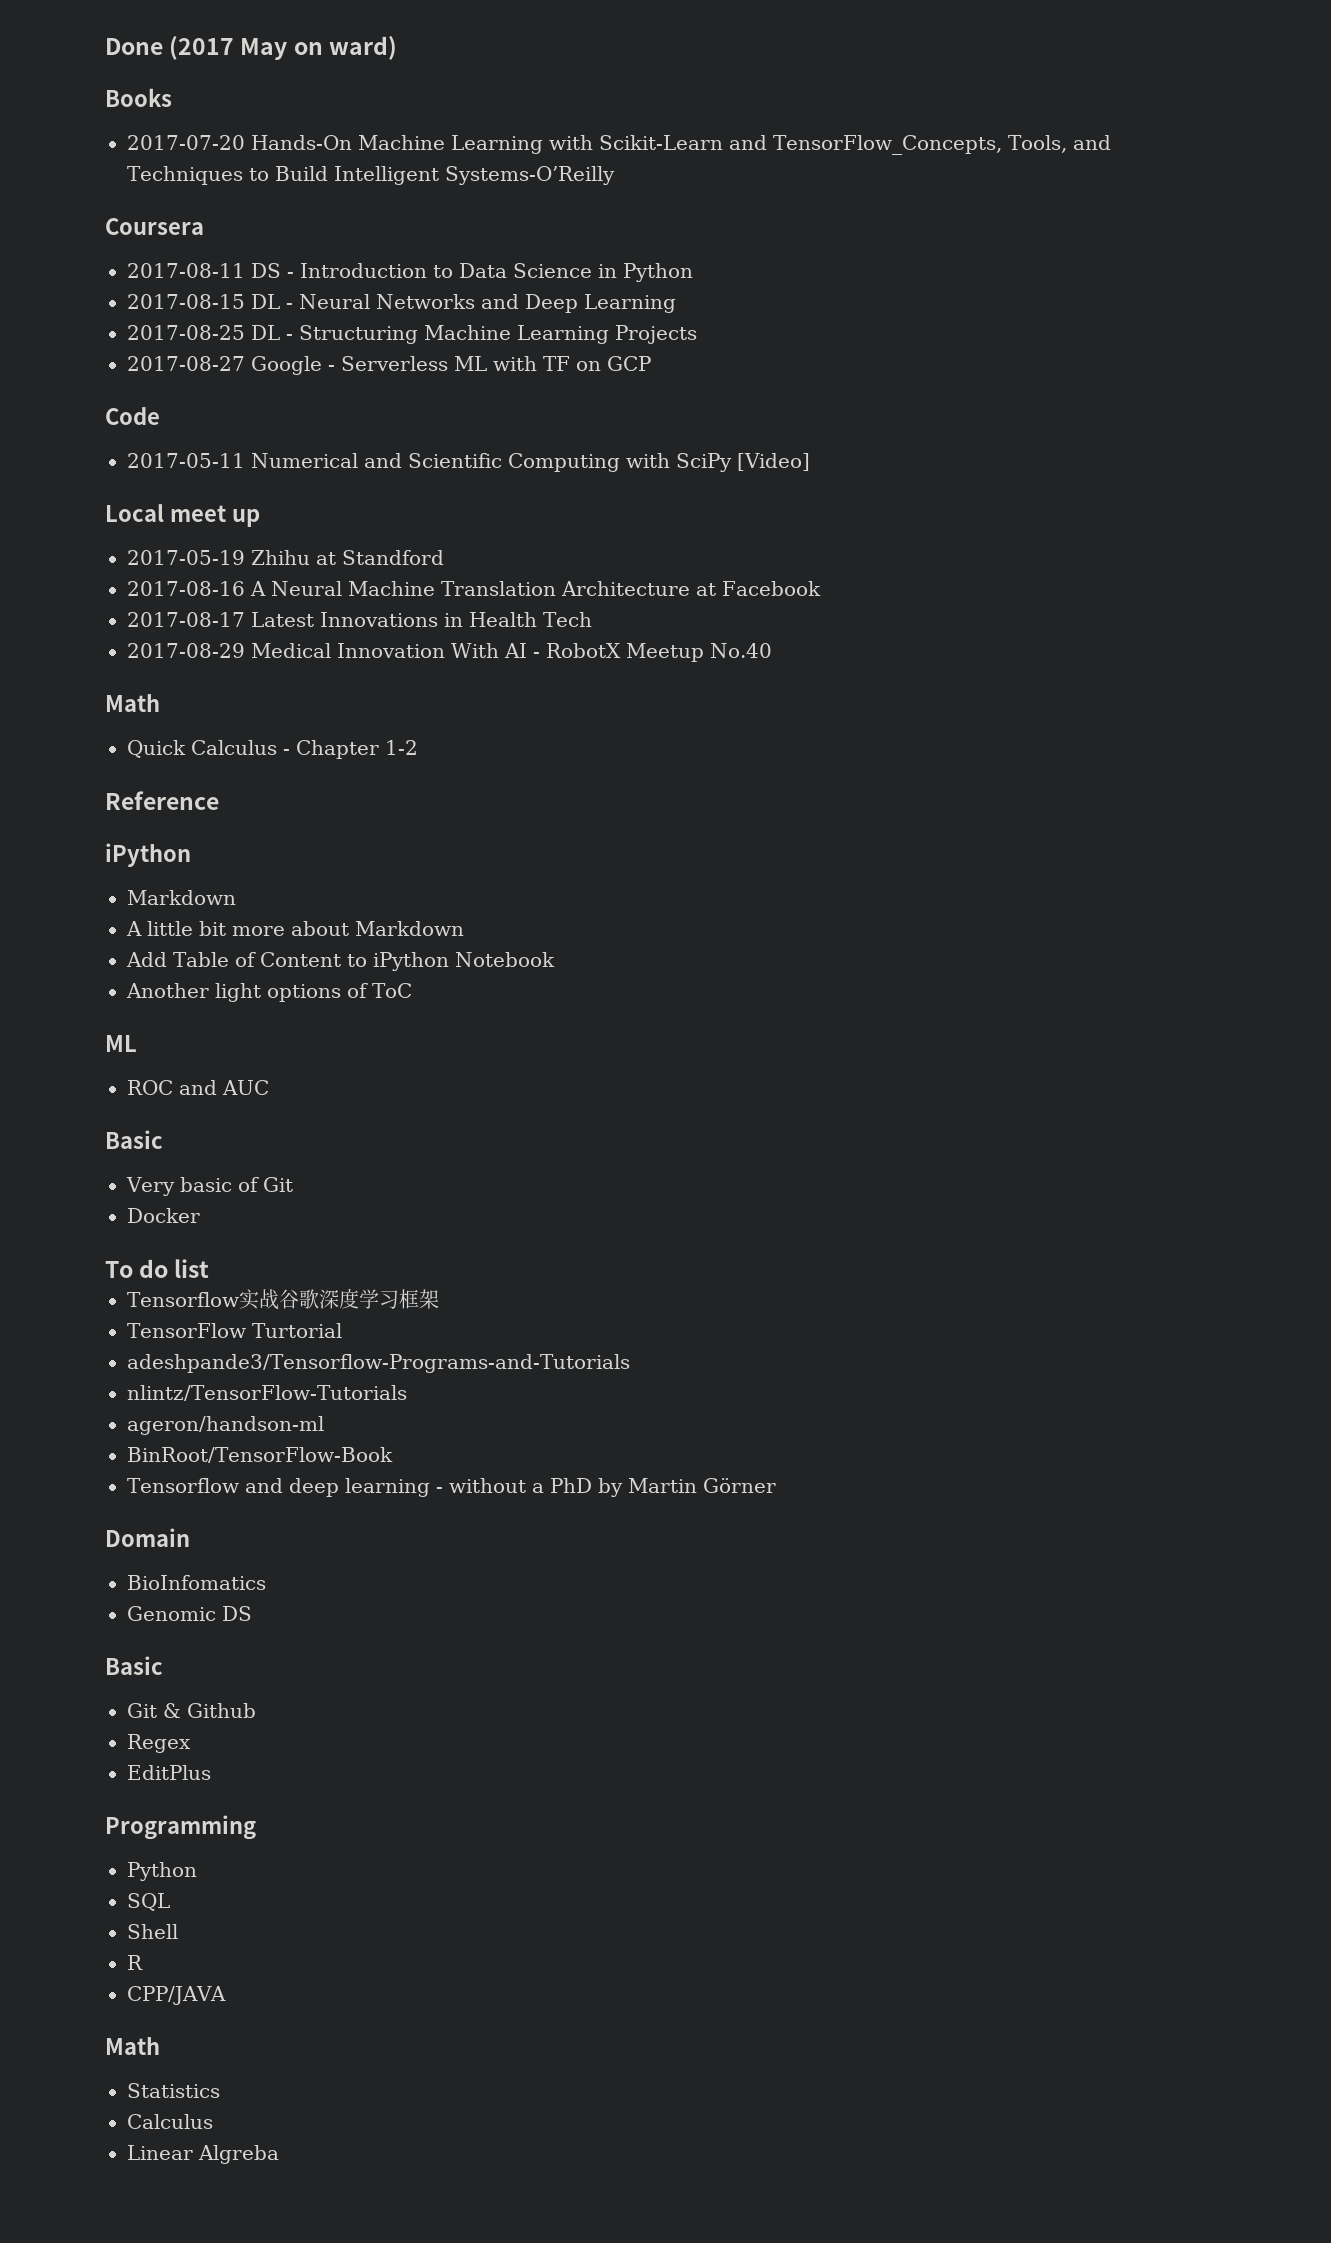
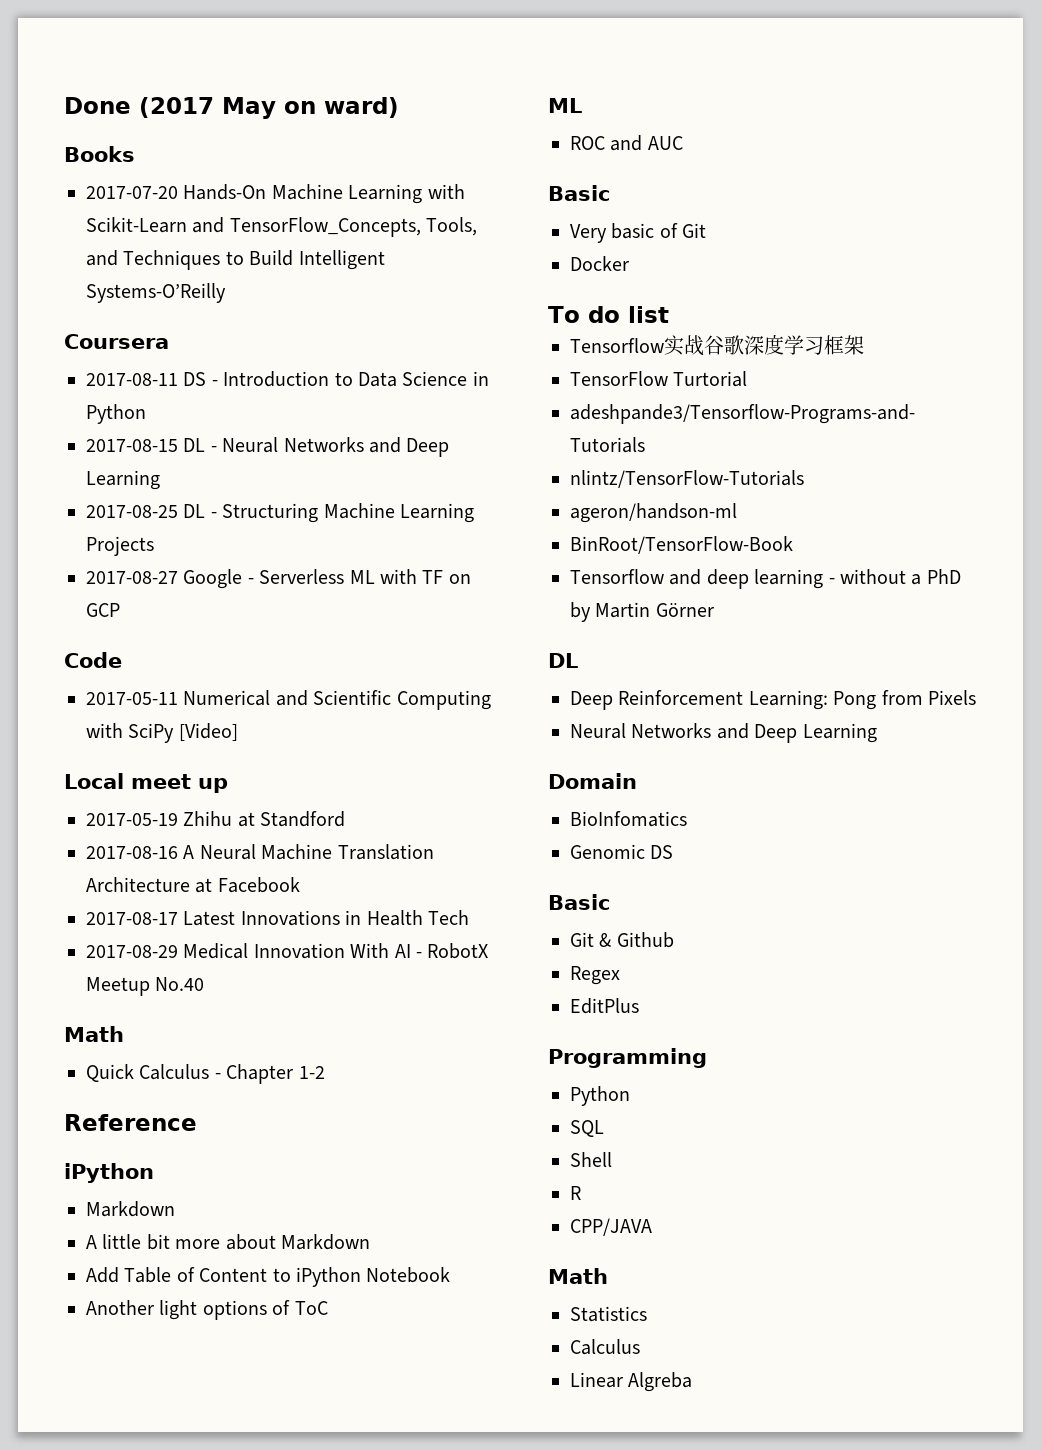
(776, 1485) none -> [548,653,578,668] [570,690,976,710] [570,723,877,743] // DL // Deep Reinforcement Learning: Pong from Pixels // Neural Networks and Deep Learning

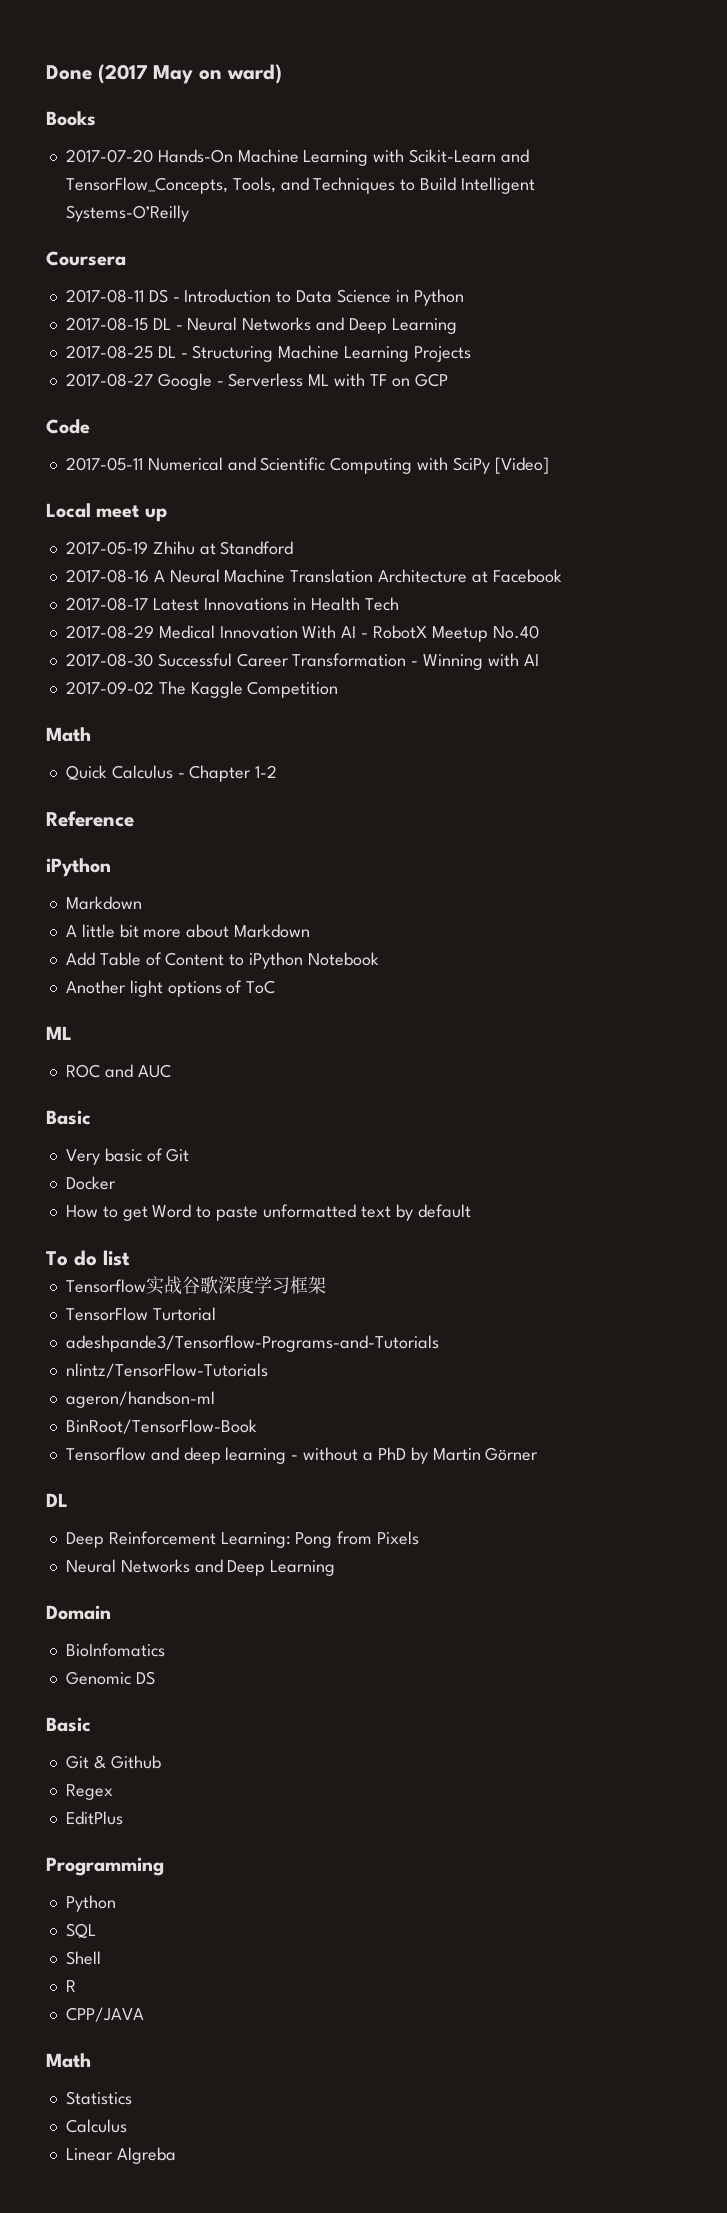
(205, 984) none -> [65,653,539,670] [65,681,339,698] // 2017-08-30 Successful Career Transformation - Winning with AI // 2017-09-02 The Kaggle Competition
(629, 263) none -> [65,1204,471,1221] // How to get Word to paste unformatted text by default

